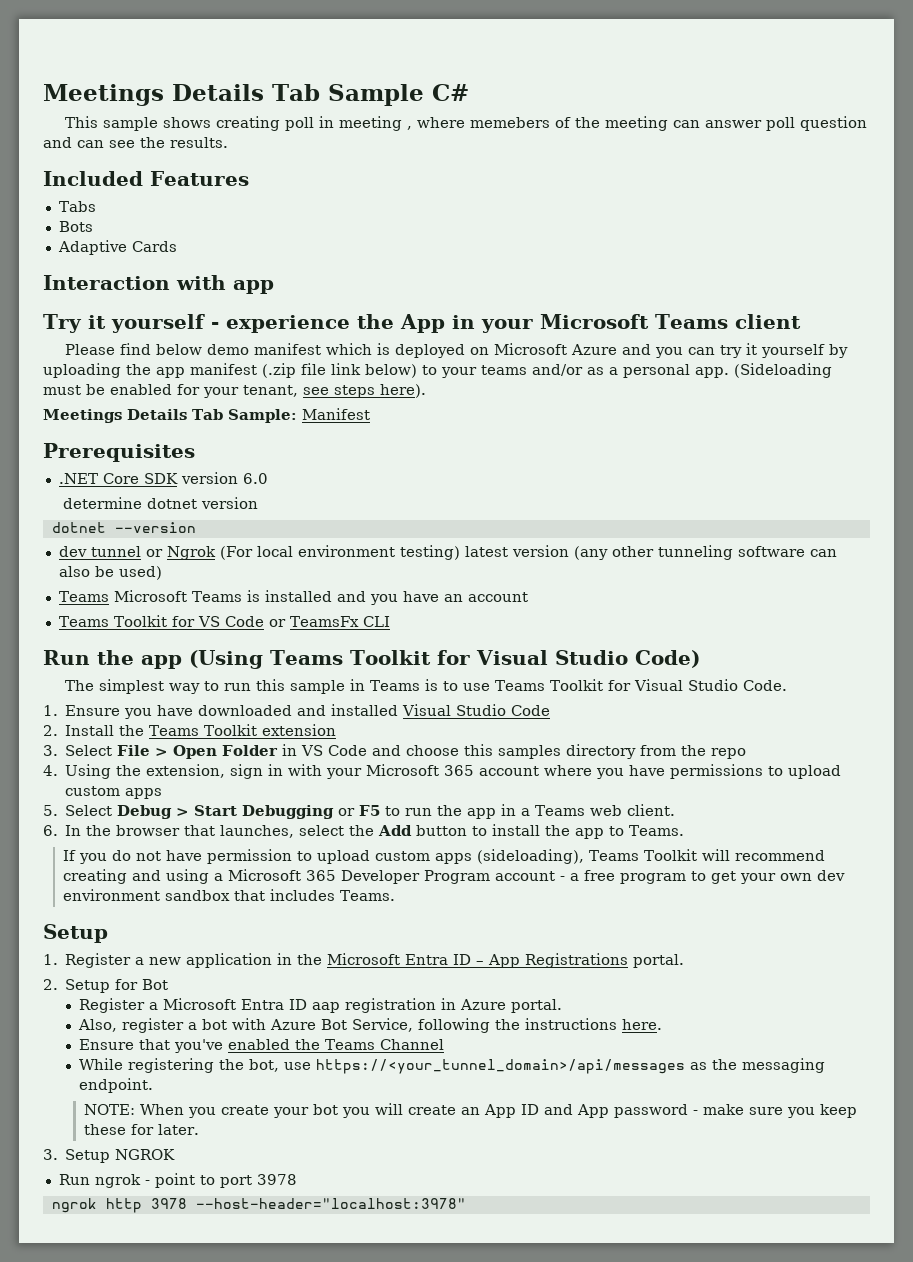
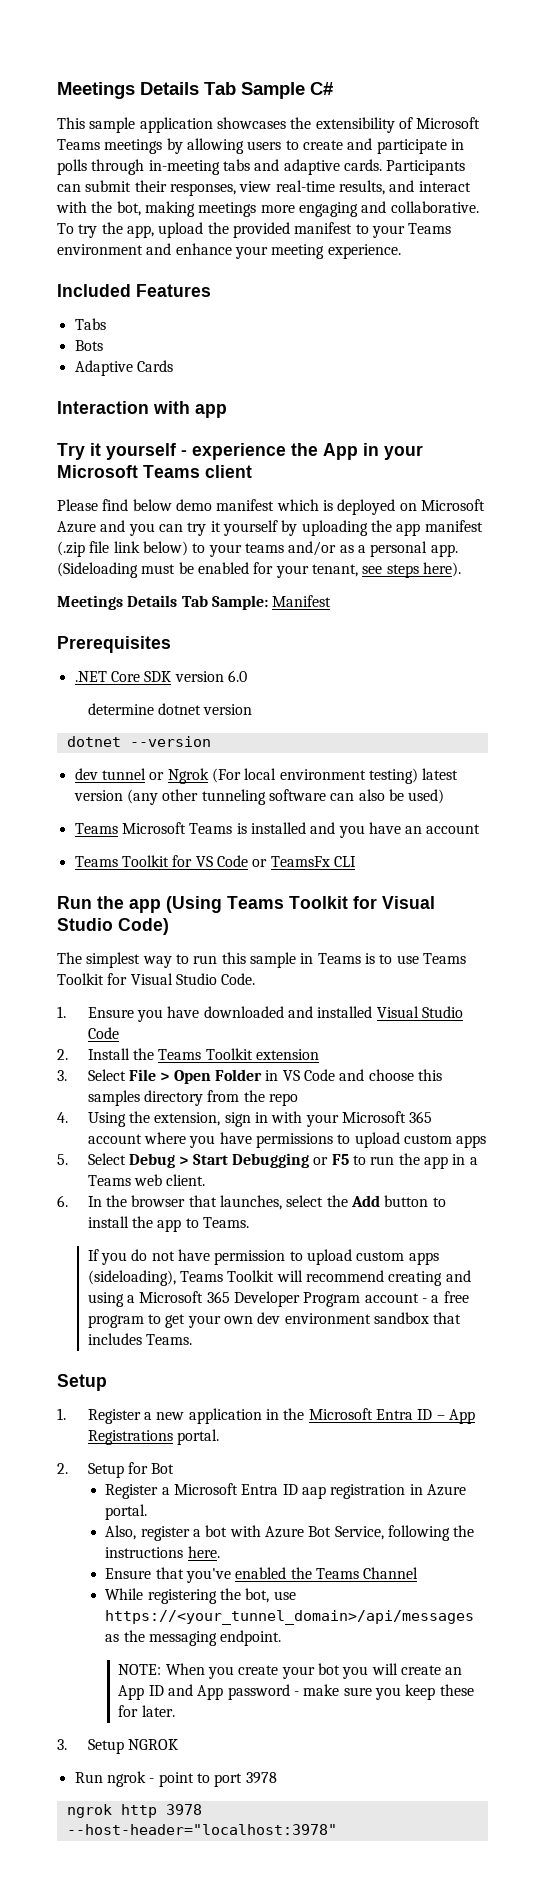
[163,116,868,131] [43,137,228,148] shows creating poll in meeting , where memebers of the meeting can answer poll question and can see the results. -> [139,117,481,133] [57,138,464,154] [57,159,466,175] [57,180,471,196] [56,201,479,217] [57,222,452,238] [57,243,401,259] application showcases the extensibility of Microsoft Teams meetings by allowing users to create and participate in polls through in-meeting tabs and adaptive cards. Participants can submit their responses, view real-time results, and interact with the bot, making meetings more engaging and collaborative. To try the app, upload the provided manifest to your Teams environment and enhance your meeting experience.

